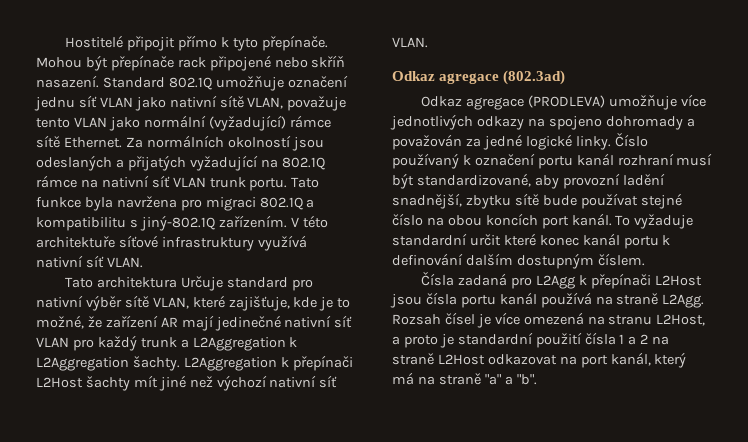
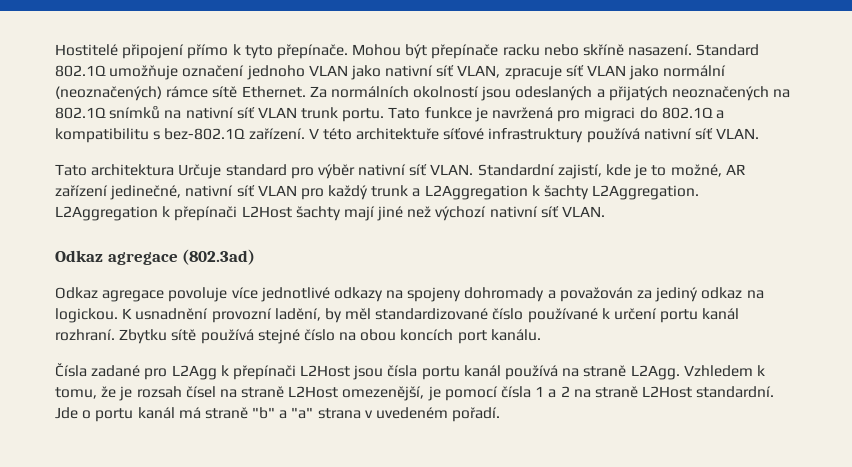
[127,36,176,51] připojit -> [122,44,185,59] připojení
[177,55,346,71] rack připojené nebo skříň -> [502,44,625,56] racku nebo skříně
[34,95,347,111] [36,115,286,131] jednu síť VLAN jako nativní sítě VLAN, považuje tento VLAN jako normální (vyžadující) -> [246,65,727,80] [55,86,162,101] jednoho VLAN jako nativní síť VLAN, zpracuje síť VLAN jako normální (neoznačených)
[189,155,258,171] vyžadující -> [672,86,770,101] neoznačených
[36,175,77,188] rámce -> [109,106,161,119] snímků
[84,196,177,211] byla navržena -> [474,107,554,122] je navržená
(256, 204) none -> [639,107,658,119] do
[139,215,287,231] jiný-802.1Q zařízením. -> [164,128,305,140] bez-802.1Q zařízení.
[257,235,307,251] využívá -> [586,128,640,143] používá
[36,295,351,311] [36,315,281,331] nativní výběr sítě VLAN, které zajišťuje, kde je to možné, že zařízení AR mají jedinečné -> [317,164,745,179] [55,185,182,200] výběr nativní síť VLAN. Standardní zajistí, kde je to možné, AR zařízení jedinečné,
[36,356,180,371] L2Aggregation šachty. -> [544,185,700,200] šachty L2Aggregation.
[133,375,158,388] mít -> [343,206,375,221] mají
[527,94,706,110] [390,114,473,130] (PRODLEVA) umožňuje více jednotlivých -> [168,287,330,302] povoluje více jednotlivé
[548,116,602,130] spojeno -> [407,287,462,302] spojeny
[482,133,648,150] [392,153,713,169] [392,173,665,189] [392,193,638,209] jedné logické linky. Číslo používaný k označení portu kanál rozhraní musí být standardizované, aby provozní ladění snadnější, zbytku sítě bude používat -> [655,287,764,302] [55,308,740,323] [55,329,254,344] jediný odkaz na logickou. K usnadnění provozní ladění, by měl standardizované číslo používané k určení portu kanál rozhraní. Zbytku sítě používá
[571,213,694,229] [392,233,671,249] [392,253,645,269] kanál. To vyžaduje standardní určit které konec kanál portu k definování dalším dostupným číslem. -> [490,329,541,341] kanálu.
[458,273,508,286] zadaná -> [91,365,141,377] zadané
[392,312,706,328] [392,332,582,348] Rozsah čísel je více omezená na stranu L2Host, a proto je standardní použití -> [683,365,765,377] [55,386,498,401] Vzhledem k tomu, že je rozsah čísel na straně L2Host omezenější, je pomocí
[487,352,687,368] [392,372,537,385] odkazovat na port kanál, který má na straně "a" a "b". -> [696,386,775,398] [55,407,501,422] standardní. Jde o portu kanál má straně "b" a "a" strana v uvedeném pořadí.

